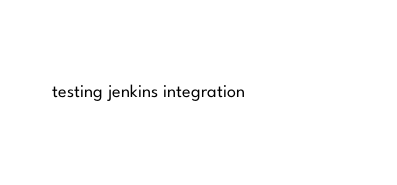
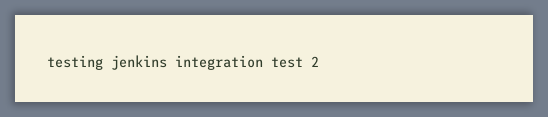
(245, 93) none -> [271,56,319,68] test 2

